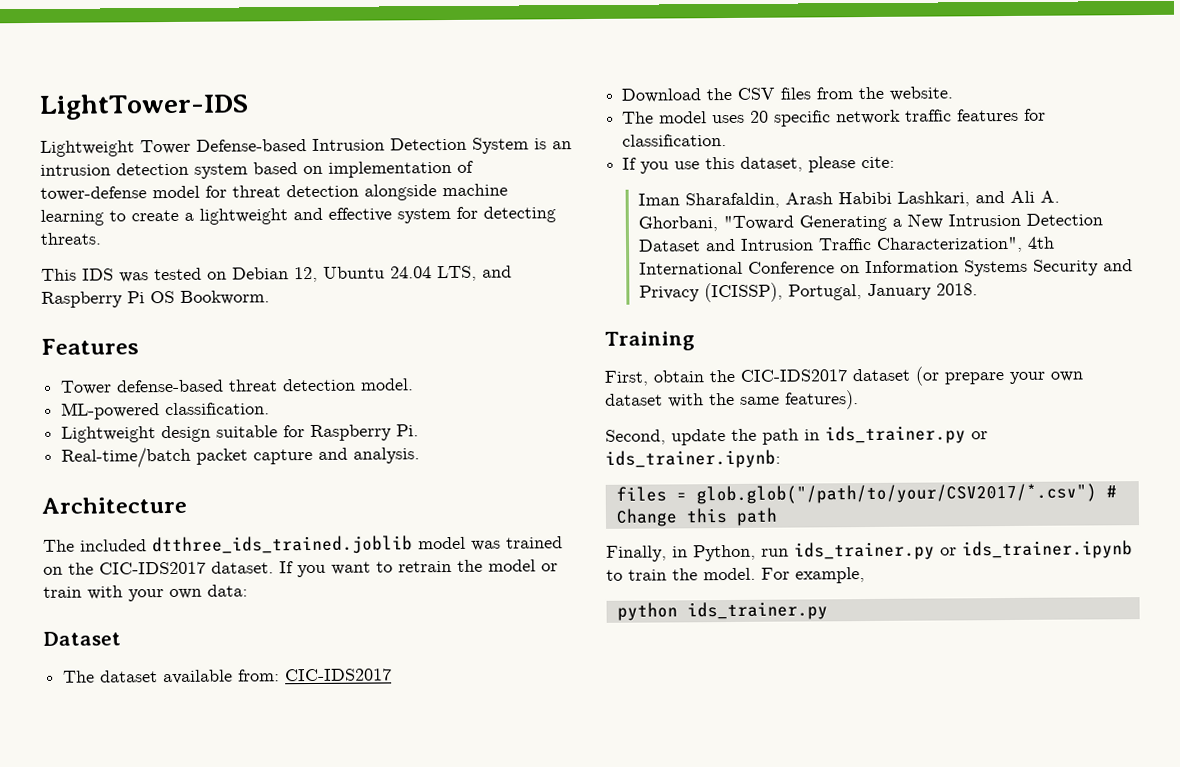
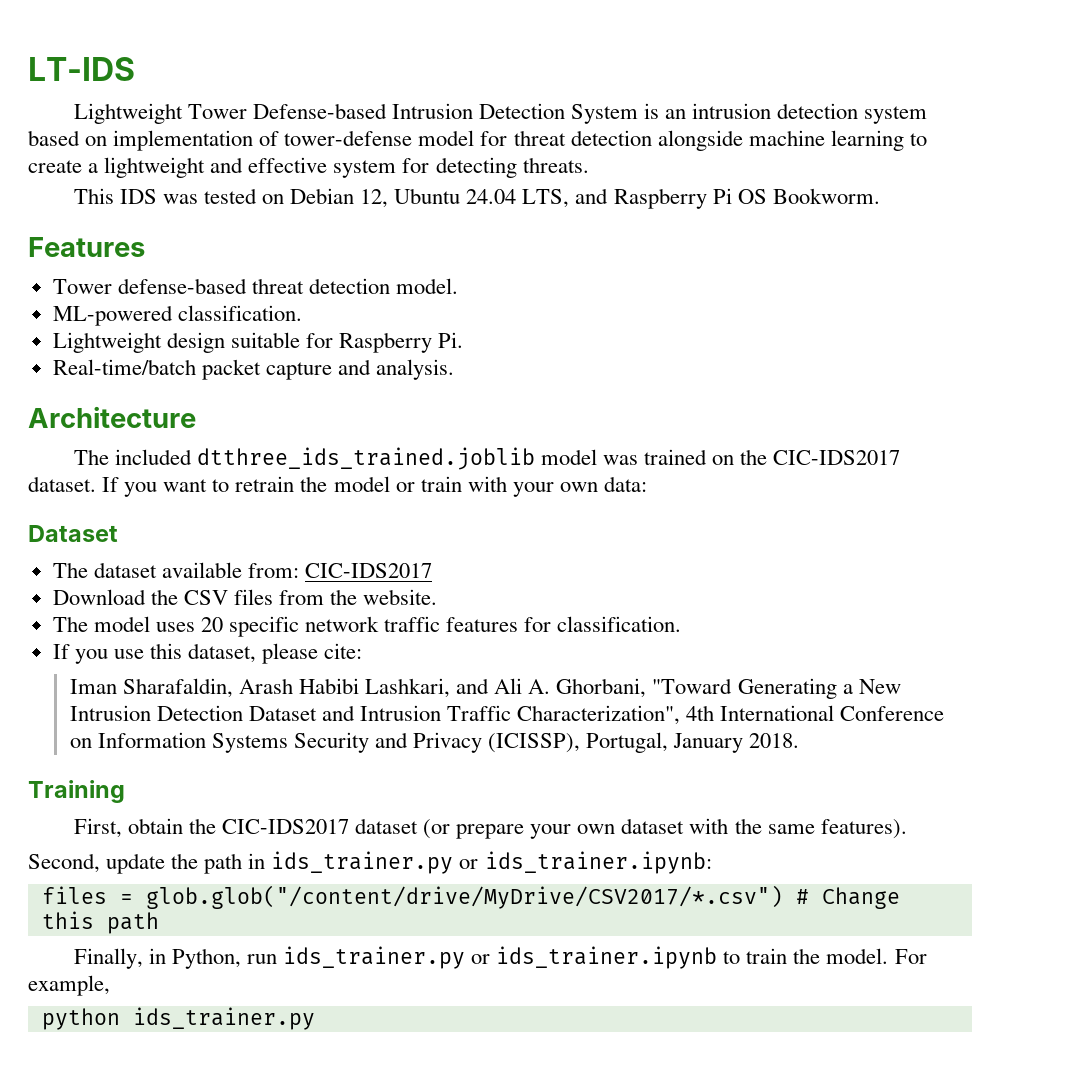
[39,93,249,120] LightTower-IDS -> [28,57,135,81] LT-IDS
[695,483,1097,505] glob.glob("/path/to/your/CSV2017/*.csv") -> [145,885,783,909] glob.glob("/content/drive/MyDrive/CSV2017/*.csv")

